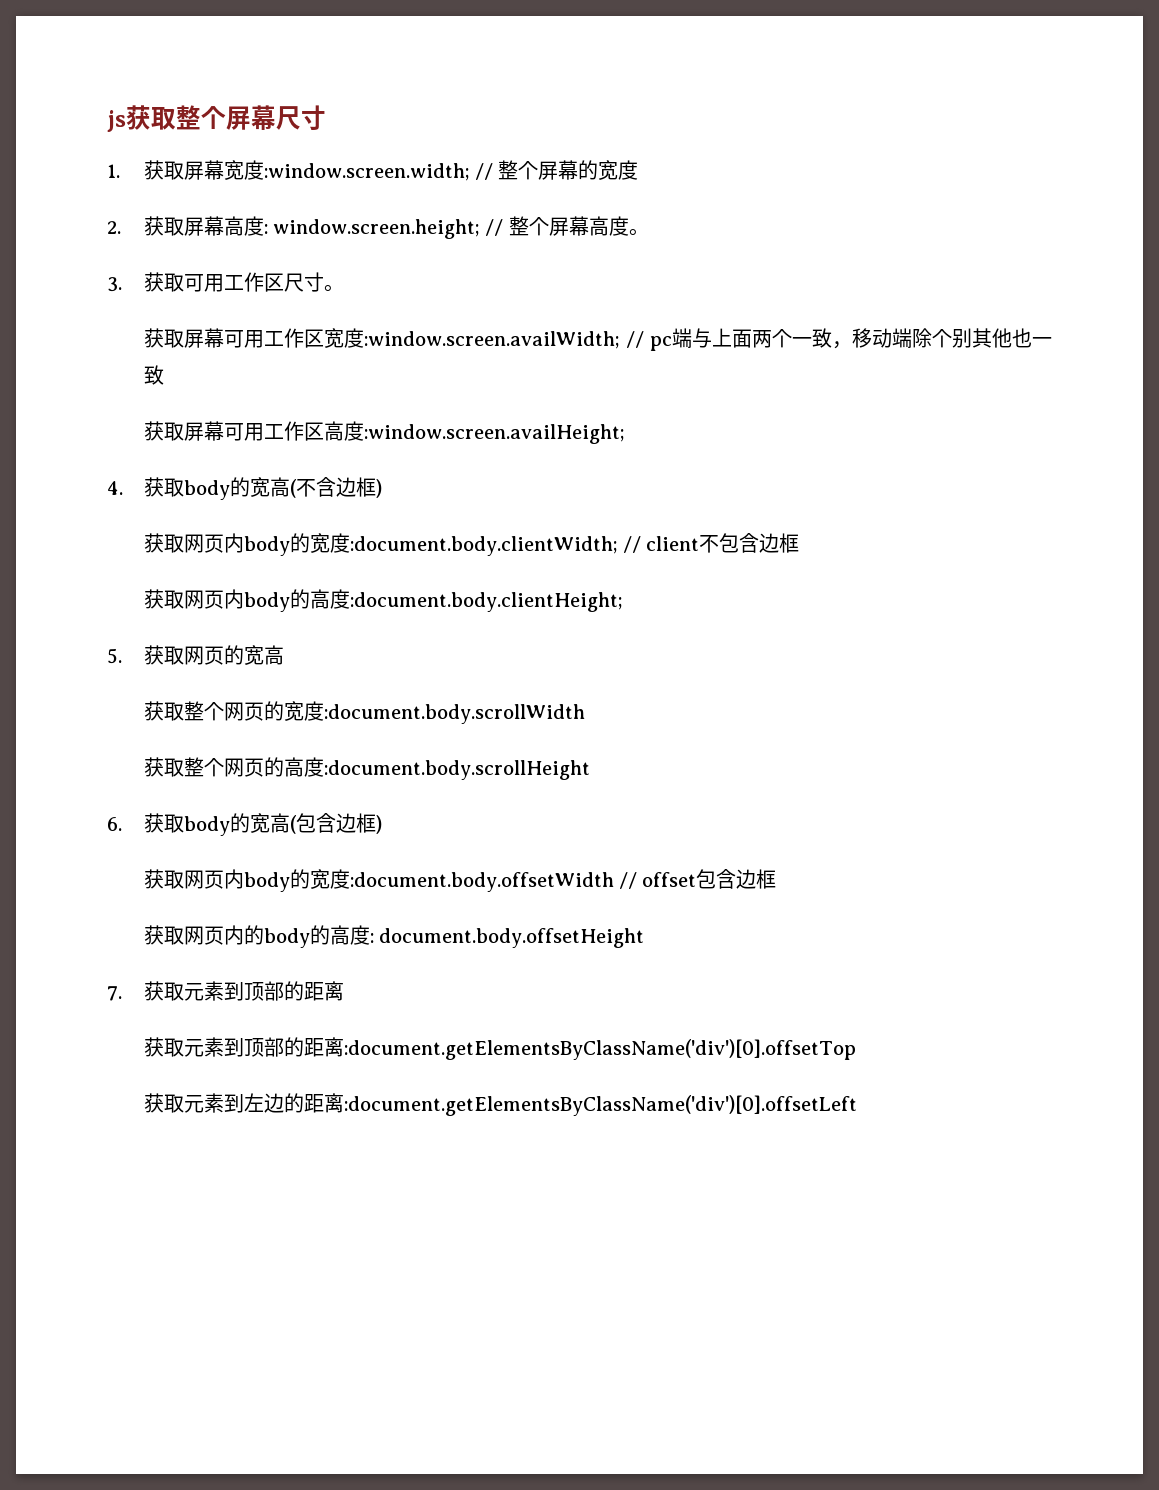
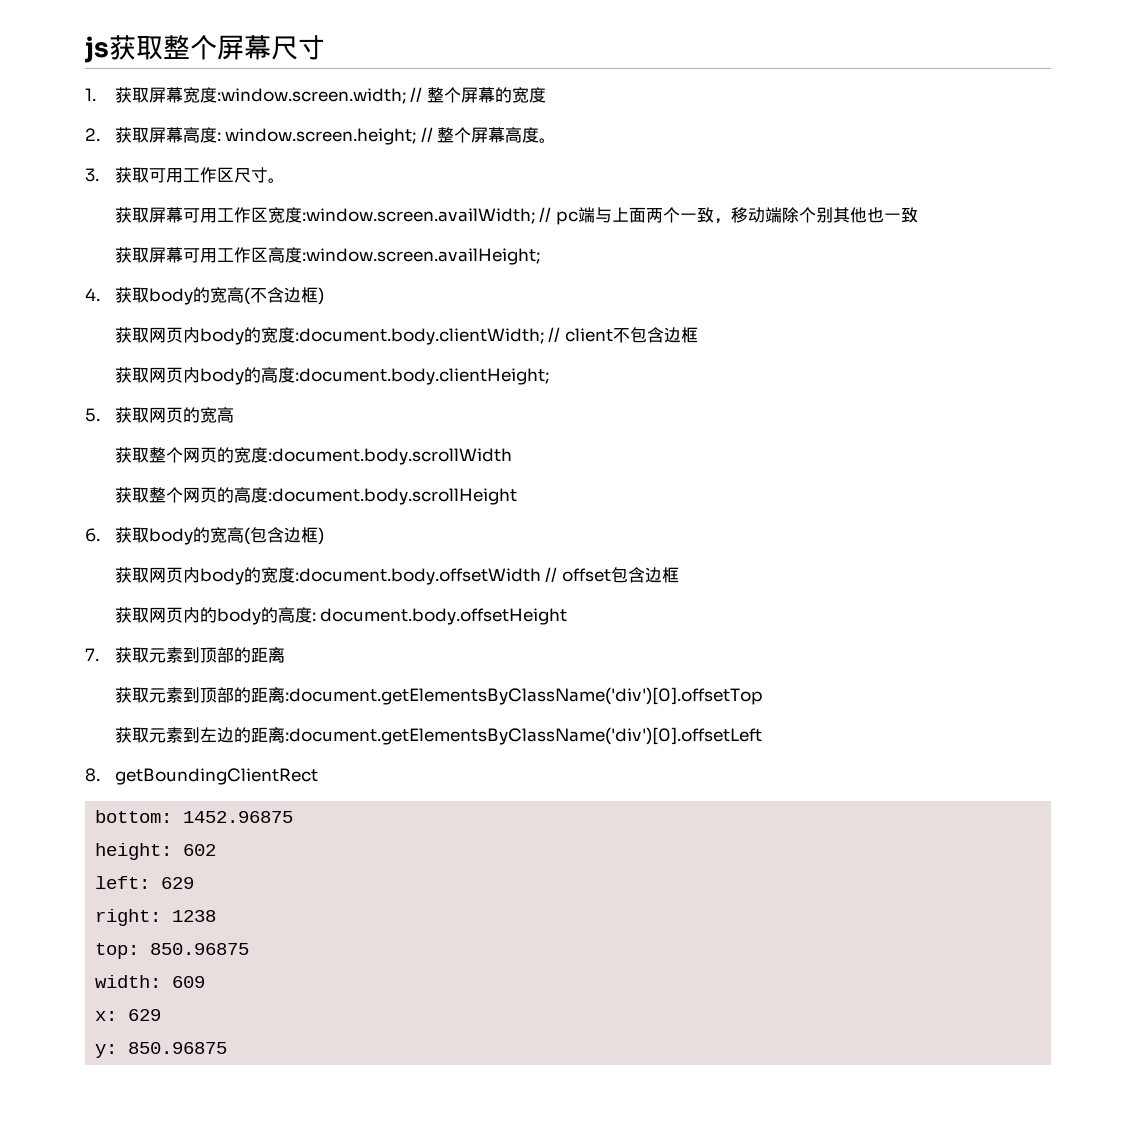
(857, 1105) none -> [85,768,318,785] [95,810,294,823] [95,843,217,860] [95,876,195,889] [95,909,217,926] [95,943,250,959] [95,975,206,988] [95,1009,162,1021] [95,1042,228,1058] // 8. getBoundingClientRect // bottom: 1452.96875 // height: 602 // left: 629 // right: 1238 // top: 850.96875 // width: 609 // x: 629 // y: 850.96875

